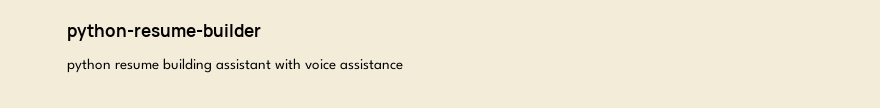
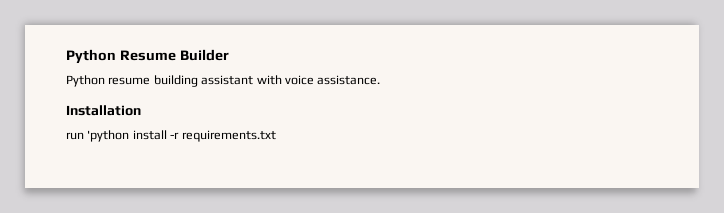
[67,24,261,41] [67,58,111,73] python-resume-builder // python -> [66,49,229,64] [66,75,105,87] Python Resume Builder // Python
[340,59,404,70] assistance -> [317,75,381,85] [66,105,141,116] [66,130,276,142] assistance. // Installation // run 'python install -r requirements.txt

